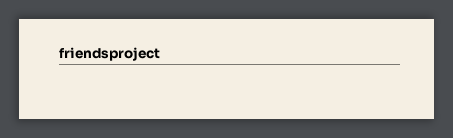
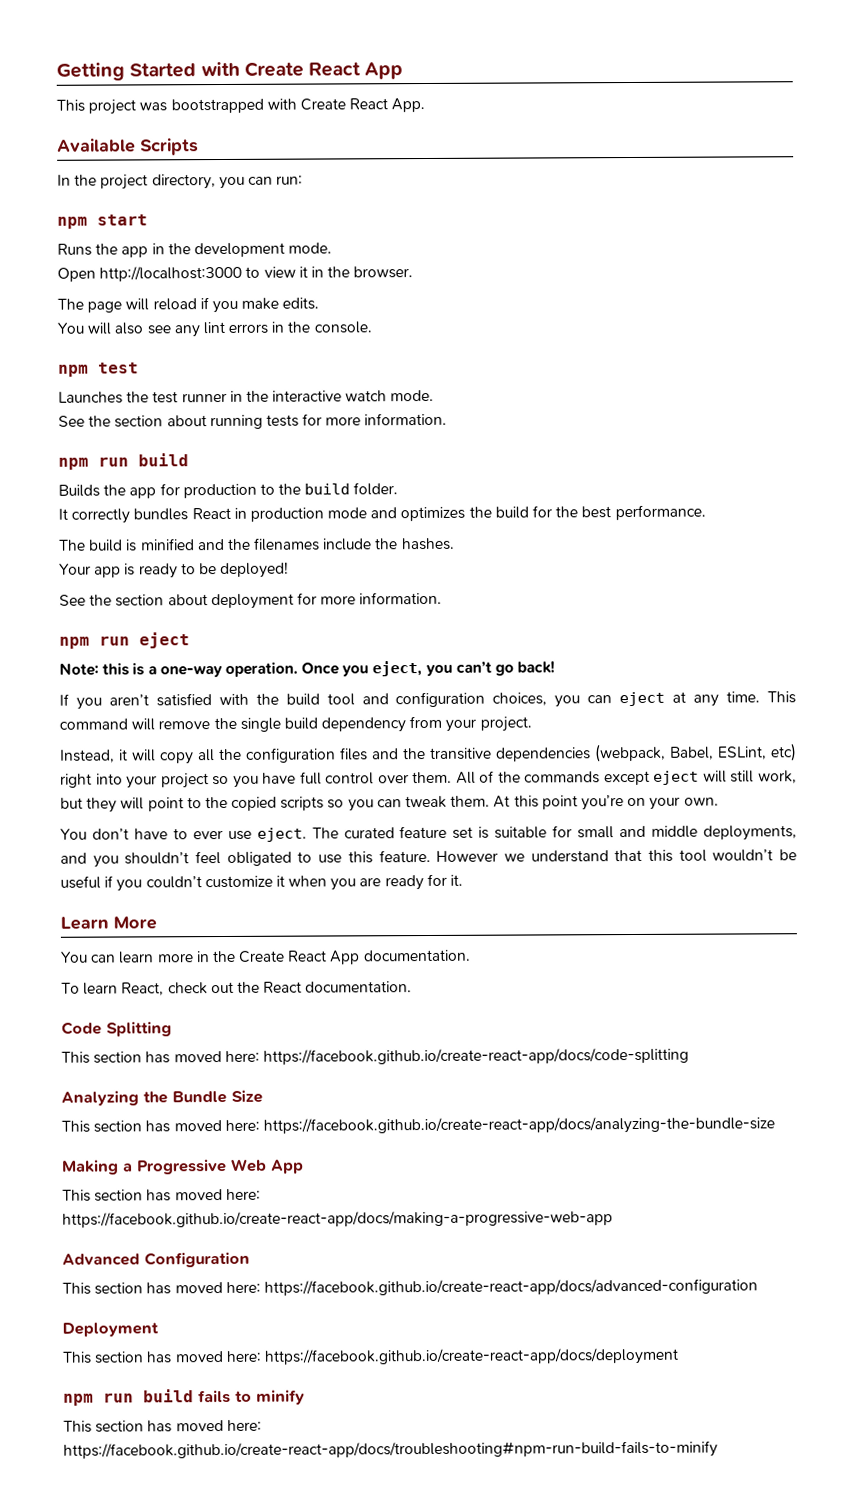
[59,47,160,61] friendsproject -> [56,61,404,81] [56,98,426,115] [57,138,199,156] [57,174,304,190] [57,214,148,229] [57,242,333,258] [57,265,414,282] [57,297,320,314] [57,321,372,338] [58,362,139,377] [58,389,435,404] [58,412,448,430] [58,453,189,470] [58,482,399,499] [58,504,706,524] [58,537,455,552] [59,561,290,579] [59,591,443,610] [59,632,190,649] [59,660,556,678] [59,691,797,710] [59,715,532,733] [60,743,797,765] [60,770,797,789] [60,795,719,813] [60,825,798,842] [60,849,797,868] [60,873,464,892] [60,916,157,930] [60,949,471,965] [61,981,413,996] [61,1021,172,1037] [61,1047,689,1065] [61,1089,263,1106] [61,1116,775,1135] [62,1158,304,1175] [62,1188,261,1202] [62,1210,613,1228] [62,1251,250,1268] [62,1278,758,1296] [62,1322,159,1337] [62,1347,679,1366] [63,1389,305,1406] [63,1419,262,1433] [63,1440,718,1460] Getting Started with Create React App // This project was bootstrapped with Create React App. // Available Scripts // In the project directory, you can run: // npm start // Runs the app in the development mode. // Open http://localhost:3000 to view it in the browser. // The page will reload if you make edits. // You will also see any lint errors in the console. // npm test // Launches the test runner in the interactive watch mode. // See the section about running tests for more information. // npm run build // Builds the app for production to the build folder. // It correctly bundles React in production mode and optimizes the build for the best performance. // The build is minified and the filenames include the hashes. // Your app is ready to be deployed! // See the section about deployment for more information. // npm run eject // Note: this is a one-way operation. Once you eject, you can’t go back! // If you aren’t satisfied with the build tool and configuration choices, you can eject at any time. This command will remove the single build dependency from your project. // Instead, it will copy all the configuration files and the transitive dependencies (webpack, Babel, ESLint, etc) right into your project so you have full control over them. All of the commands except eject will still work, but they will point to the copied scripts so you can tweak them. At this point you’re on your own. // You don’t have to ever use eject. The curated feature set is suitable for small and middle deployments, and you shouldn’t feel obligated to use this feature. However we understand that this tool wouldn’t be useful if you couldn’t customize it when you are ready for it. // Learn More // You can learn more in the Create React App documentation. // To learn React, check out the React documentation. // Code Splitting // This section has moved here: https://facebook.github.io/create-react-app/docs/code-splitting // Analyzing the Bundle Size // This section has moved here: https://facebook.github.io/create-react-app/docs/analyzing-the-bundle-size // Making a Progressive Web App // This section has moved here: https://facebook.github.io/create-react-app/docs/making-a-progressive-web-app // Advanced Configuration // This section has moved here: https://facebook.github.io/create-react-app/docs/advanced-configuration // Deployment // This section has moved here: https://facebook.github.io/create-react-app/docs/deployment // npm run build fails to minify // This section has moved here: https://facebook.github.io/create-react-app/docs/troubleshooting#npm-run-build-fails-to-minify

